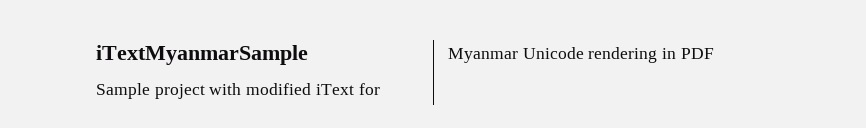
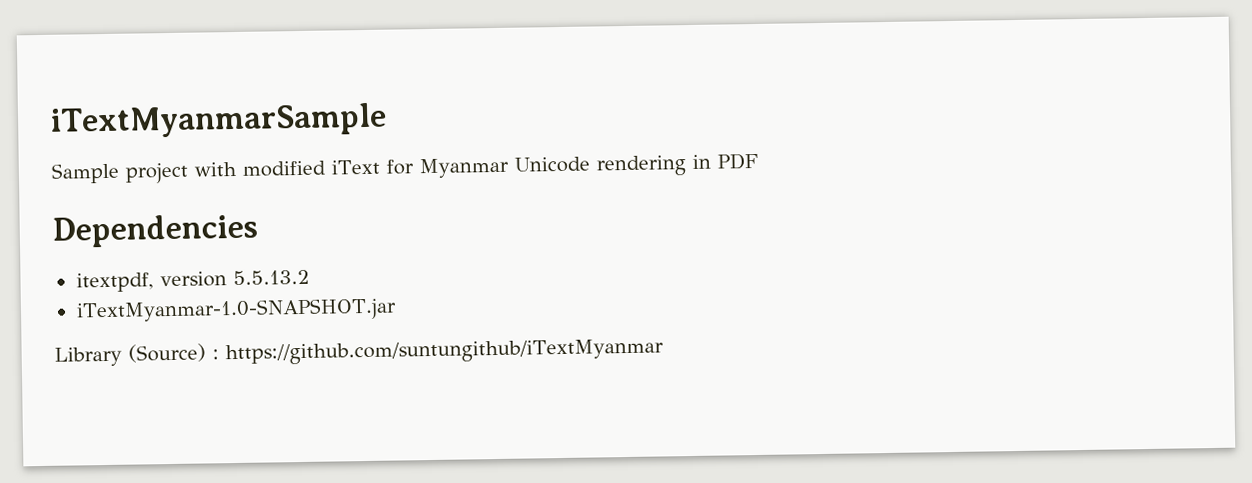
(714, 53) none -> [52,213,259,248] [75,269,310,293] [75,297,397,324] [54,338,664,367] // Dependencies // itextpdf, version 5.5.13.2 // iTextMyanmar-1.0-SNAPSHOT.jar // Library (Source) : https://github.com/suntungithub/iTextMyanmar

